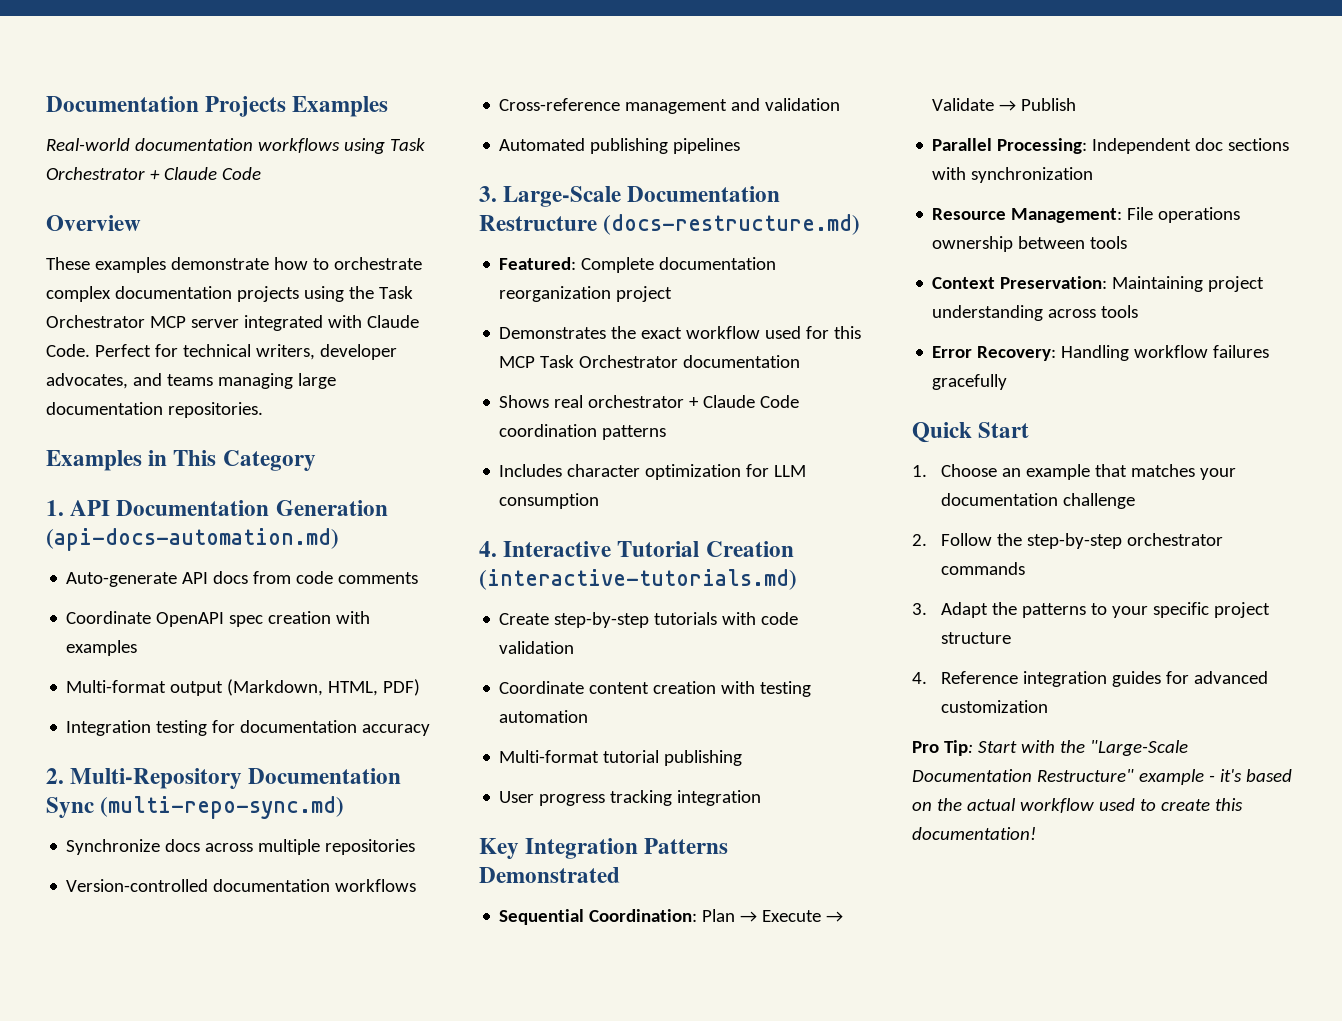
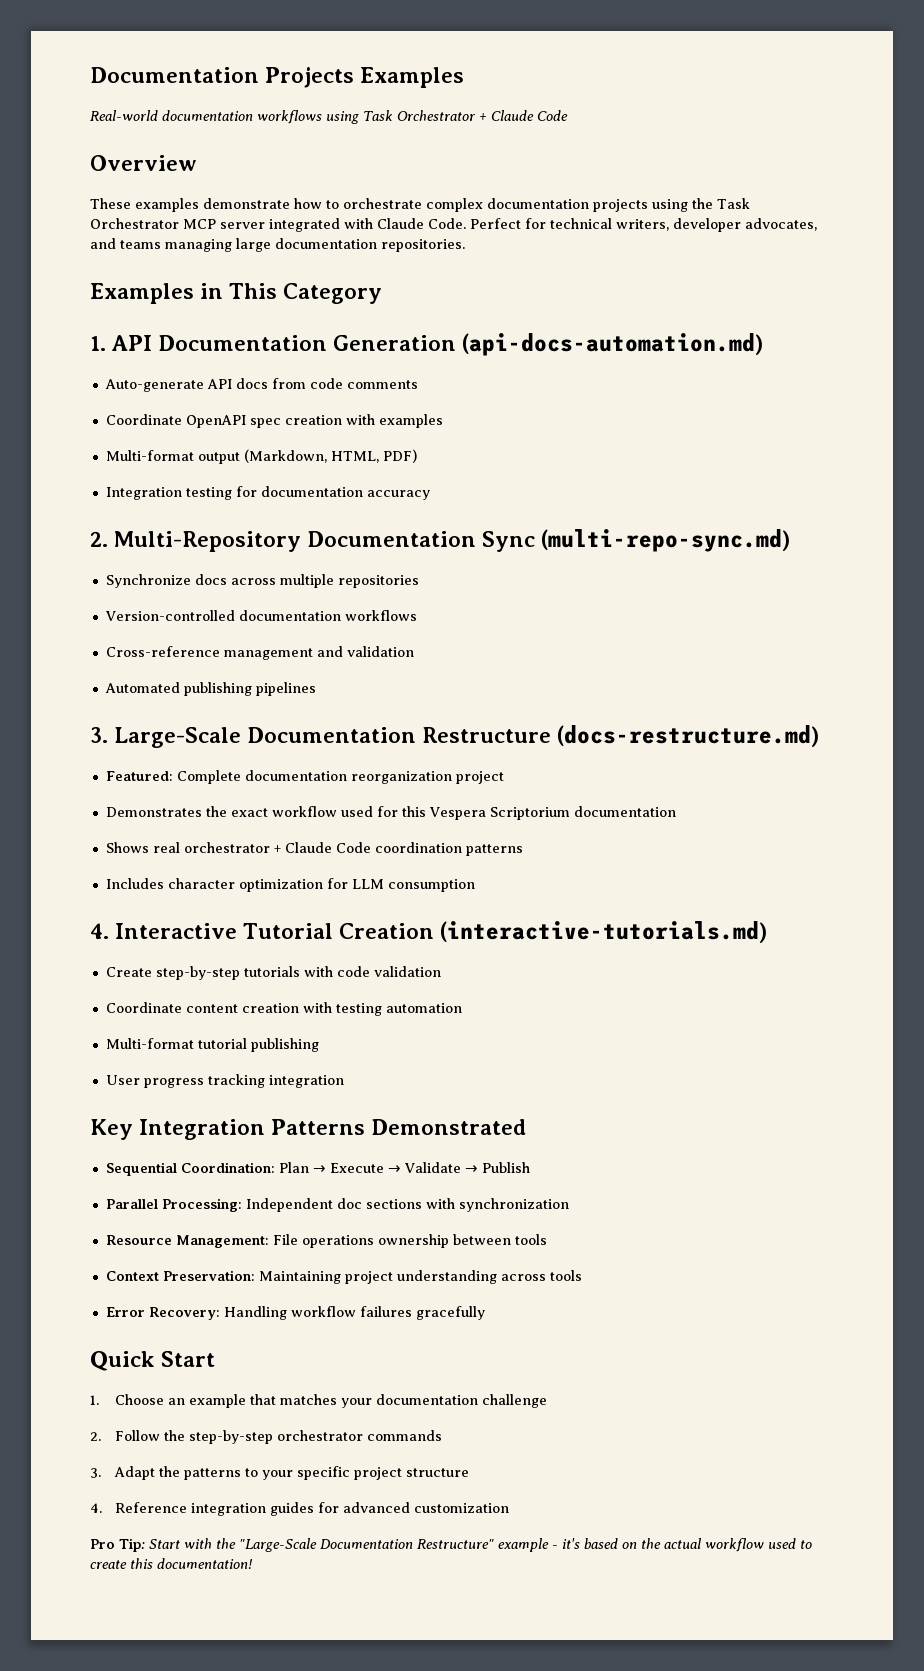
[499,355,679,368] MCP Task Orchestrator -> [428,807,570,820] Vespera Scriptorium

